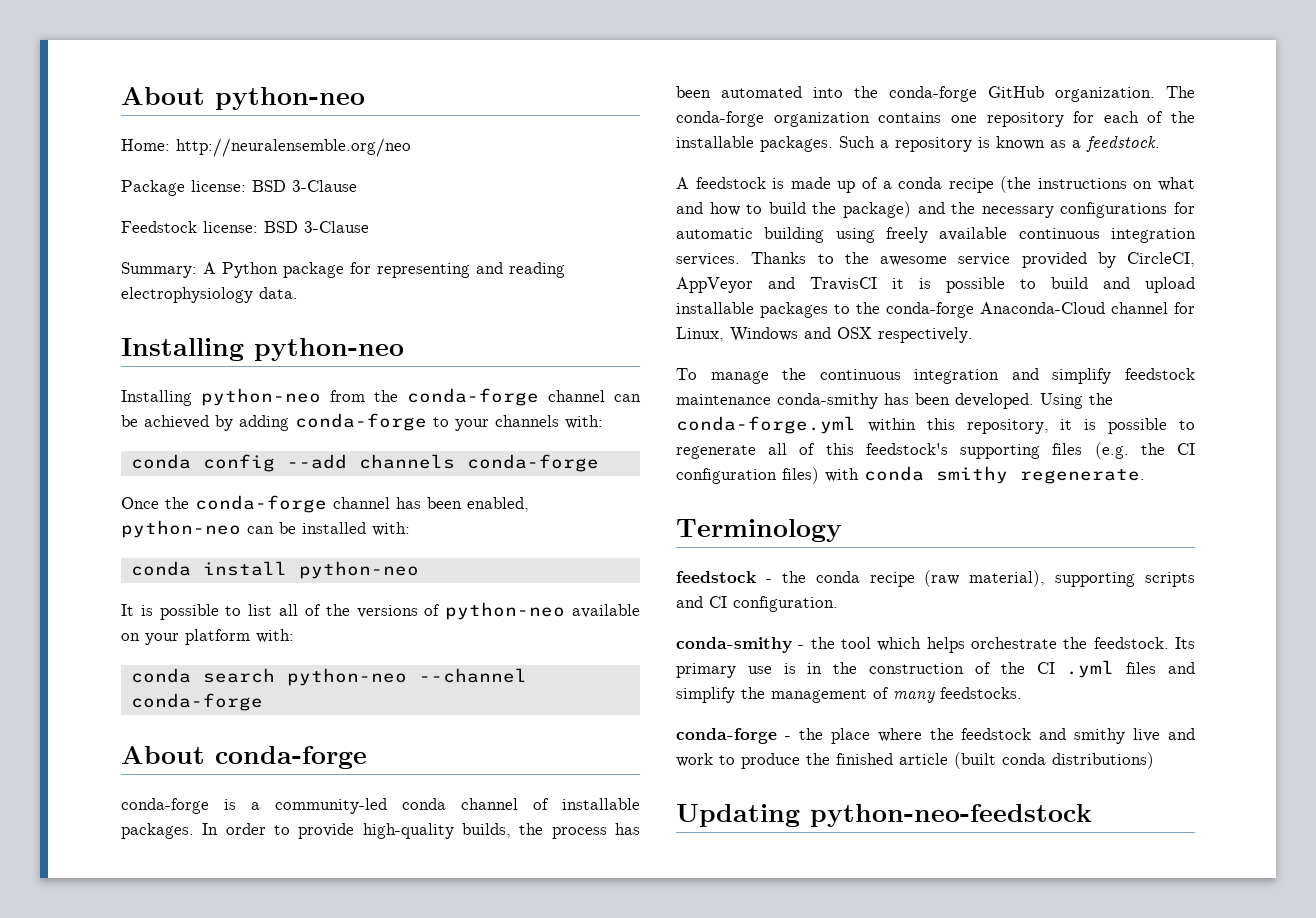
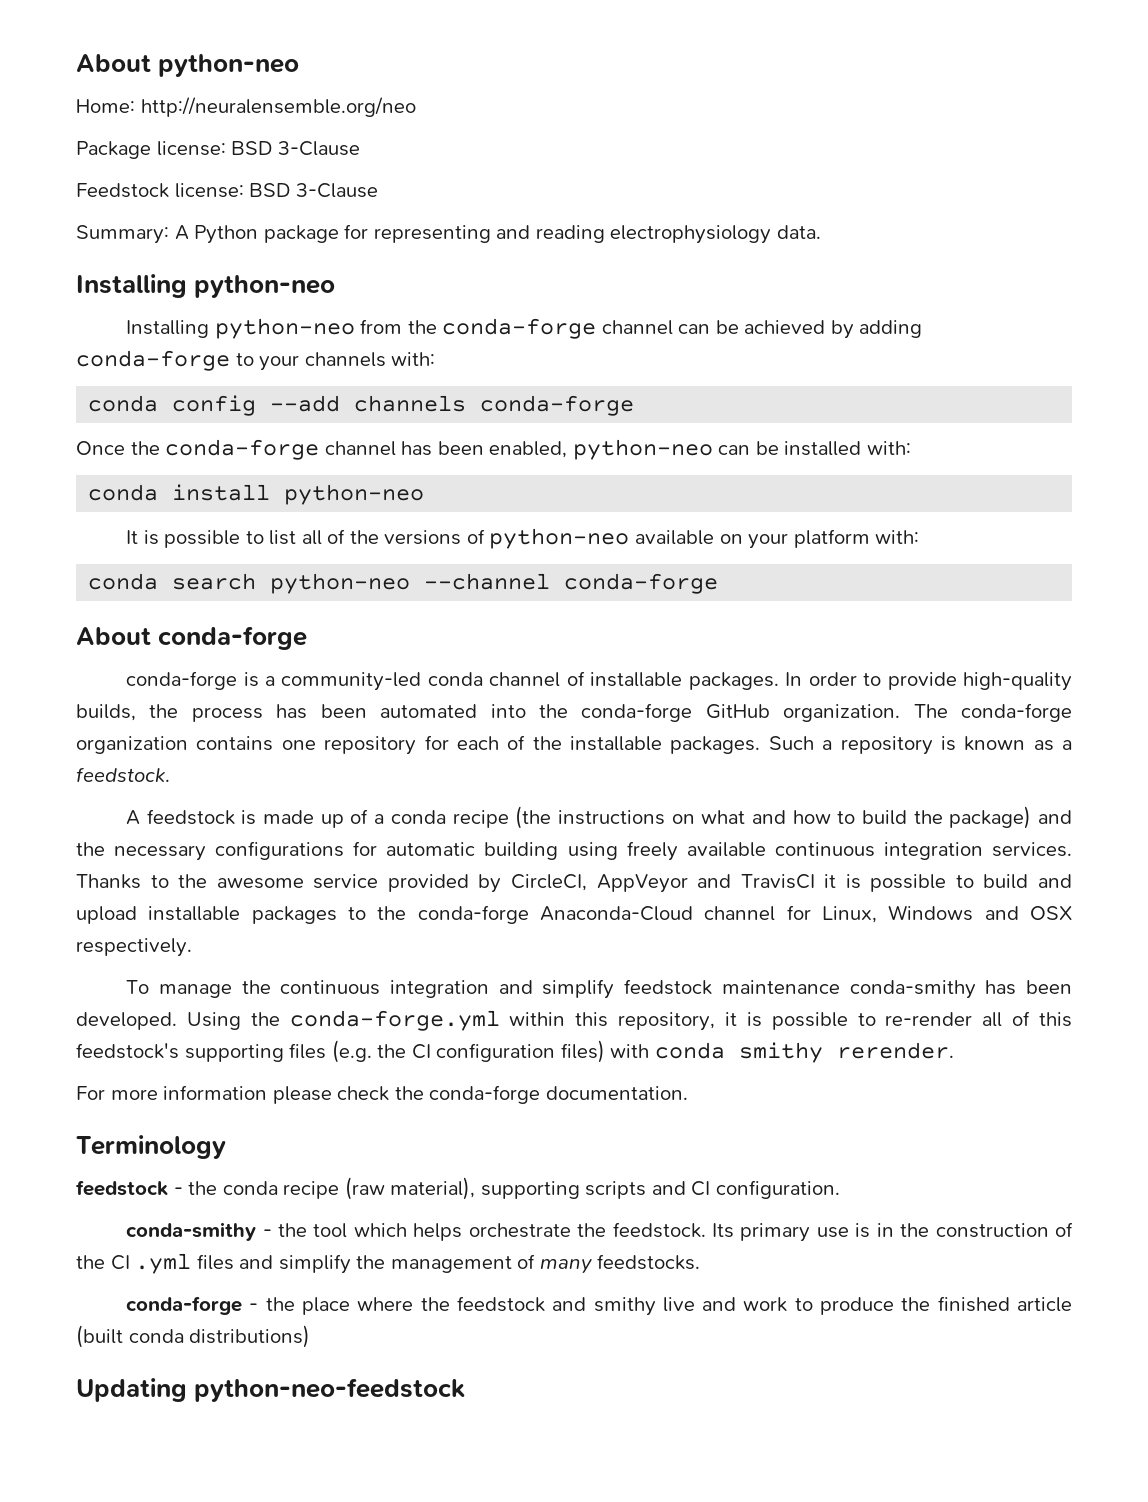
[676,445,756,459] regenerate -> [885,1012,973,1026] re-render
[1020,469,1145,484] regenerate. -> [836,1042,954,1059] [76,1085,688,1104] rerender. // For more information please check the conda-forge documentation.

